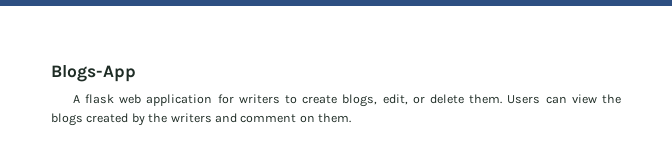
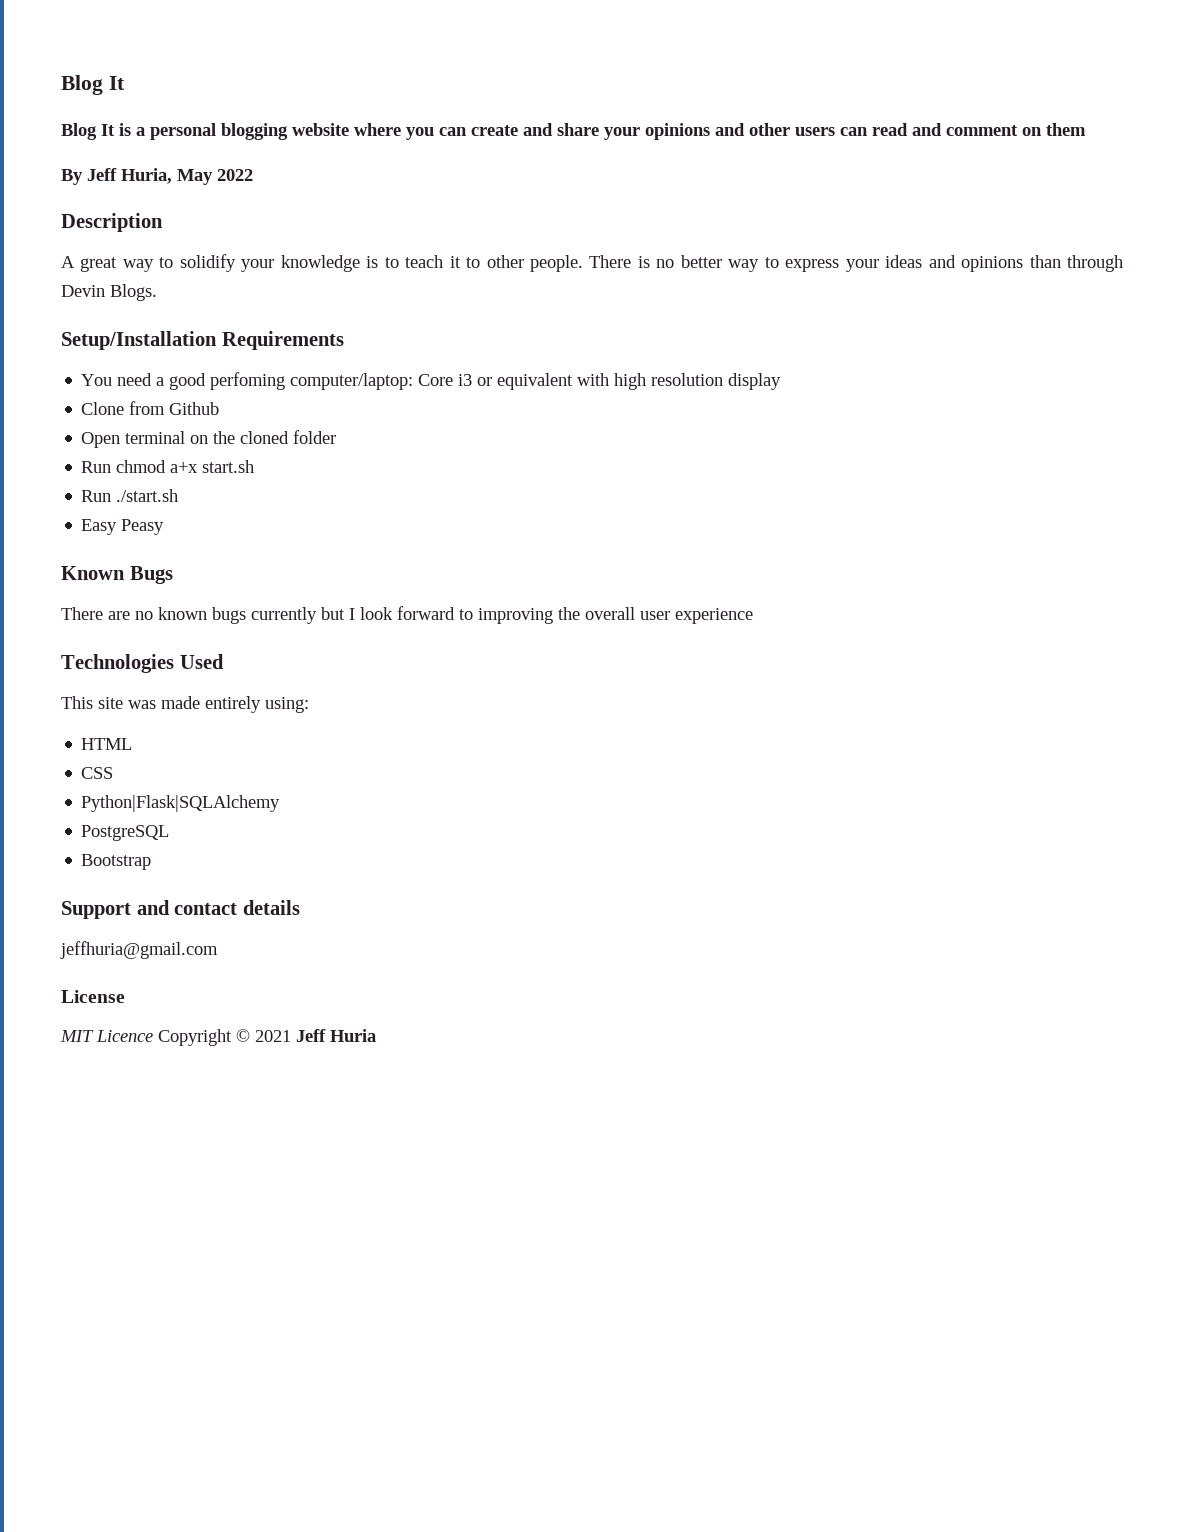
[51,65,136,82] [72,94,621,107] [51,113,351,126] Blogs-App // A flask web application for writers to create blogs, edit, or delete them. Users can view the blogs created by the writers and comment on them. -> [61,75,125,95] [61,123,1086,140] [61,168,253,185] [61,213,163,232] [61,254,1123,272] [61,284,157,301] [61,331,344,350] [81,372,782,390] [81,401,220,415] [81,430,337,448] [81,460,255,473] [81,489,179,502] [81,519,165,535] [61,566,173,584] [61,606,753,624] [61,654,224,673] [61,696,309,713] [81,738,133,750] [81,767,114,779] [81,795,281,812] [81,825,170,841] [81,854,152,870] [61,900,300,919] [60,941,218,959] [61,990,125,1003] [60,1029,376,1046] Blog It // Blog It is a personal blogging website where you can create and share your opinions and other users can read and comment on them // By Jeff Huria, May 2022 // Description // A great way to solidify your knowledge is to teach it to other people. There is no better way to express your ideas and opinions than through Devin Blogs. // Setup/Installation Requirements // You need a good perfoming computer/laptop: Core i3 or equivalent with high resolution display // Clone from Github // Open terminal on the cloned folder // Run chmod a+x start.sh // Run ./start.sh // Easy Peasy // Known Bugs // There are no known bugs currently but I look forward to improving the overall user experience // Technologies Used // This site was made entirely using: // HTML // CSS // Python|Flask|SQLAlchemy // PostgreSQL // Bootstrap // Support and contact details // jeffhuria@gmail.com // License // MIT Licence Copyright © 2021 Jeff Huria

